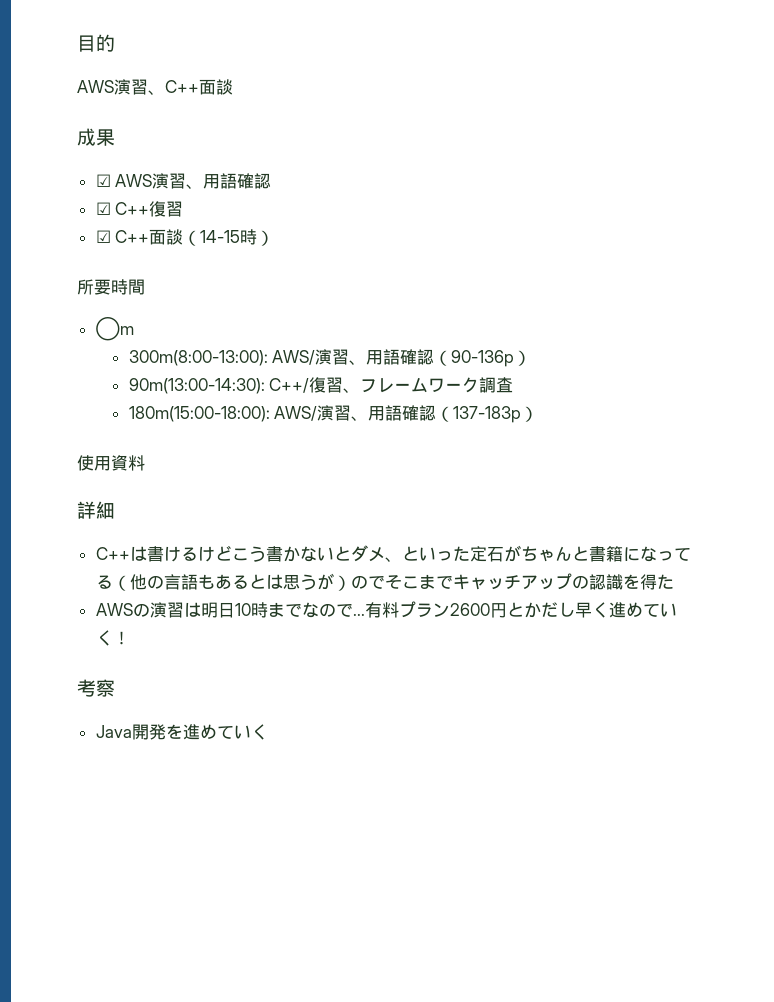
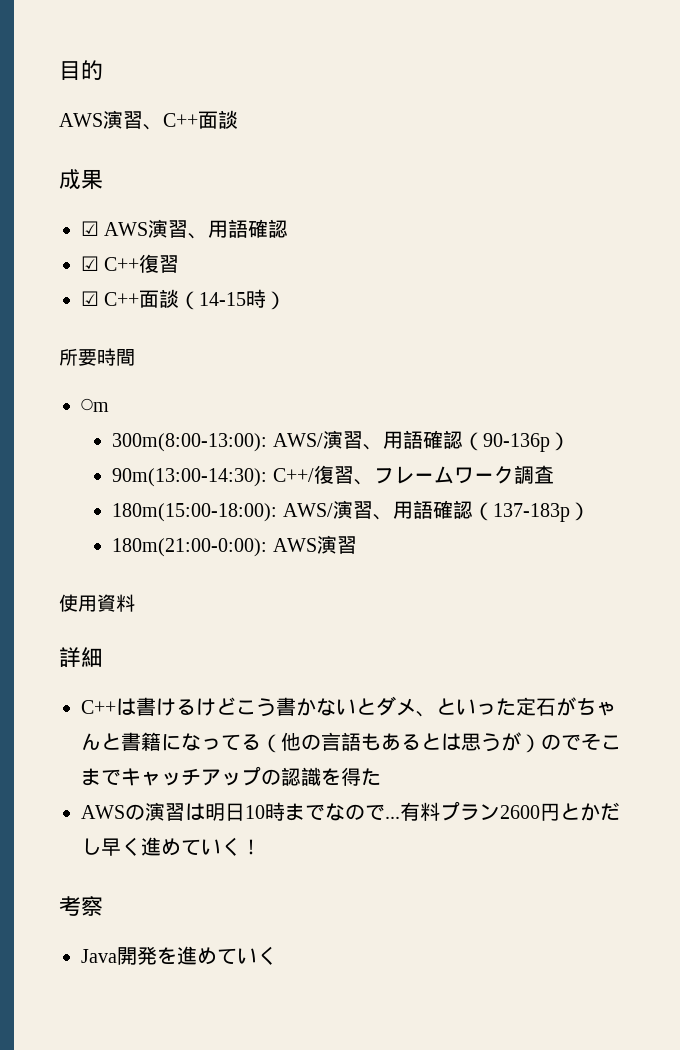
(539, 414) none -> [112,535,357,557] // 180m(21:00-0:00): AWS演習

